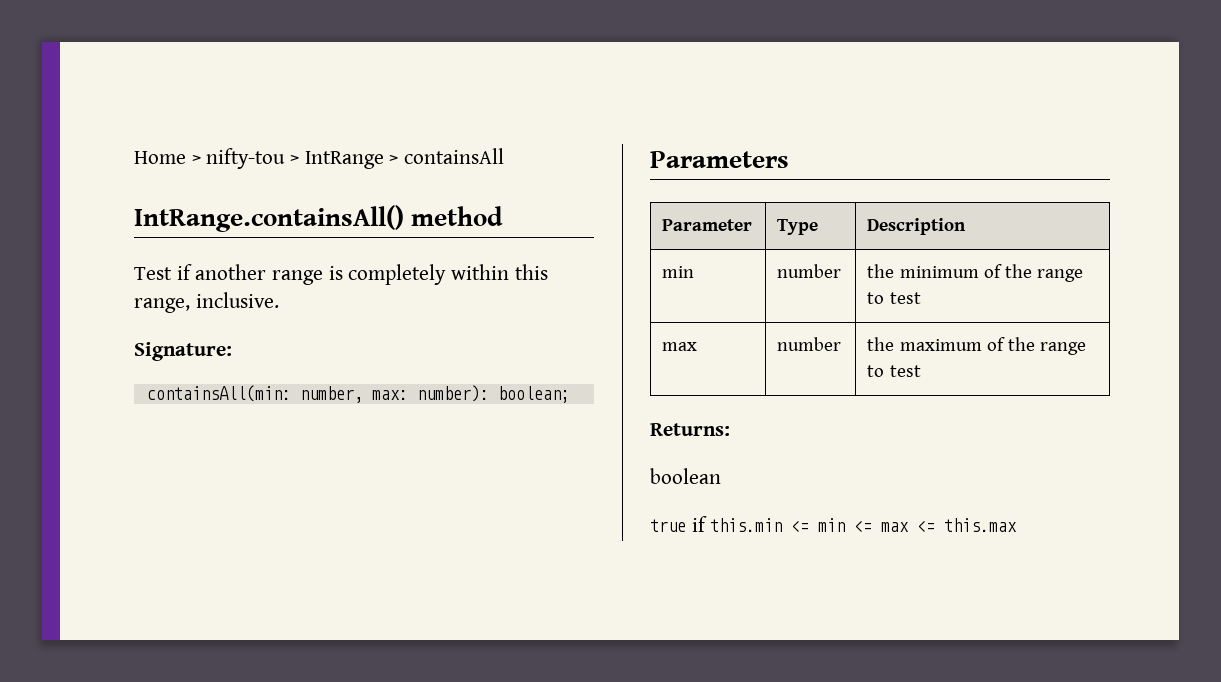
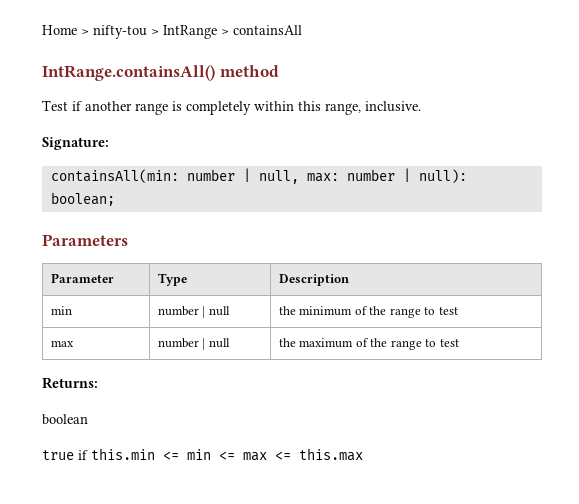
[299,385,489,403] number, max: number): -> [186,168,467,184] number | null, max: number | null):
(842, 271) none -> [202,306,230,318] | null
(842, 344) none -> [202,338,230,350] | null

